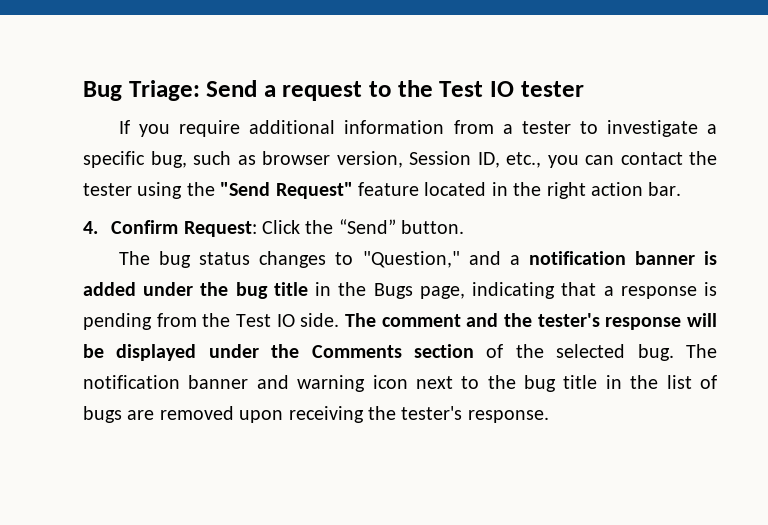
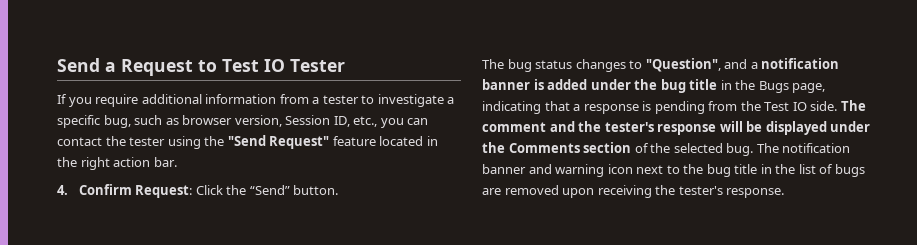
[83,80,584,101] Bug Triage: Send a request to the Test IO tester -> [57,58,345,76] Send a Request to Test IO Tester
[362,251,460,268] "Question," -> [645,58,721,72] "Question",

